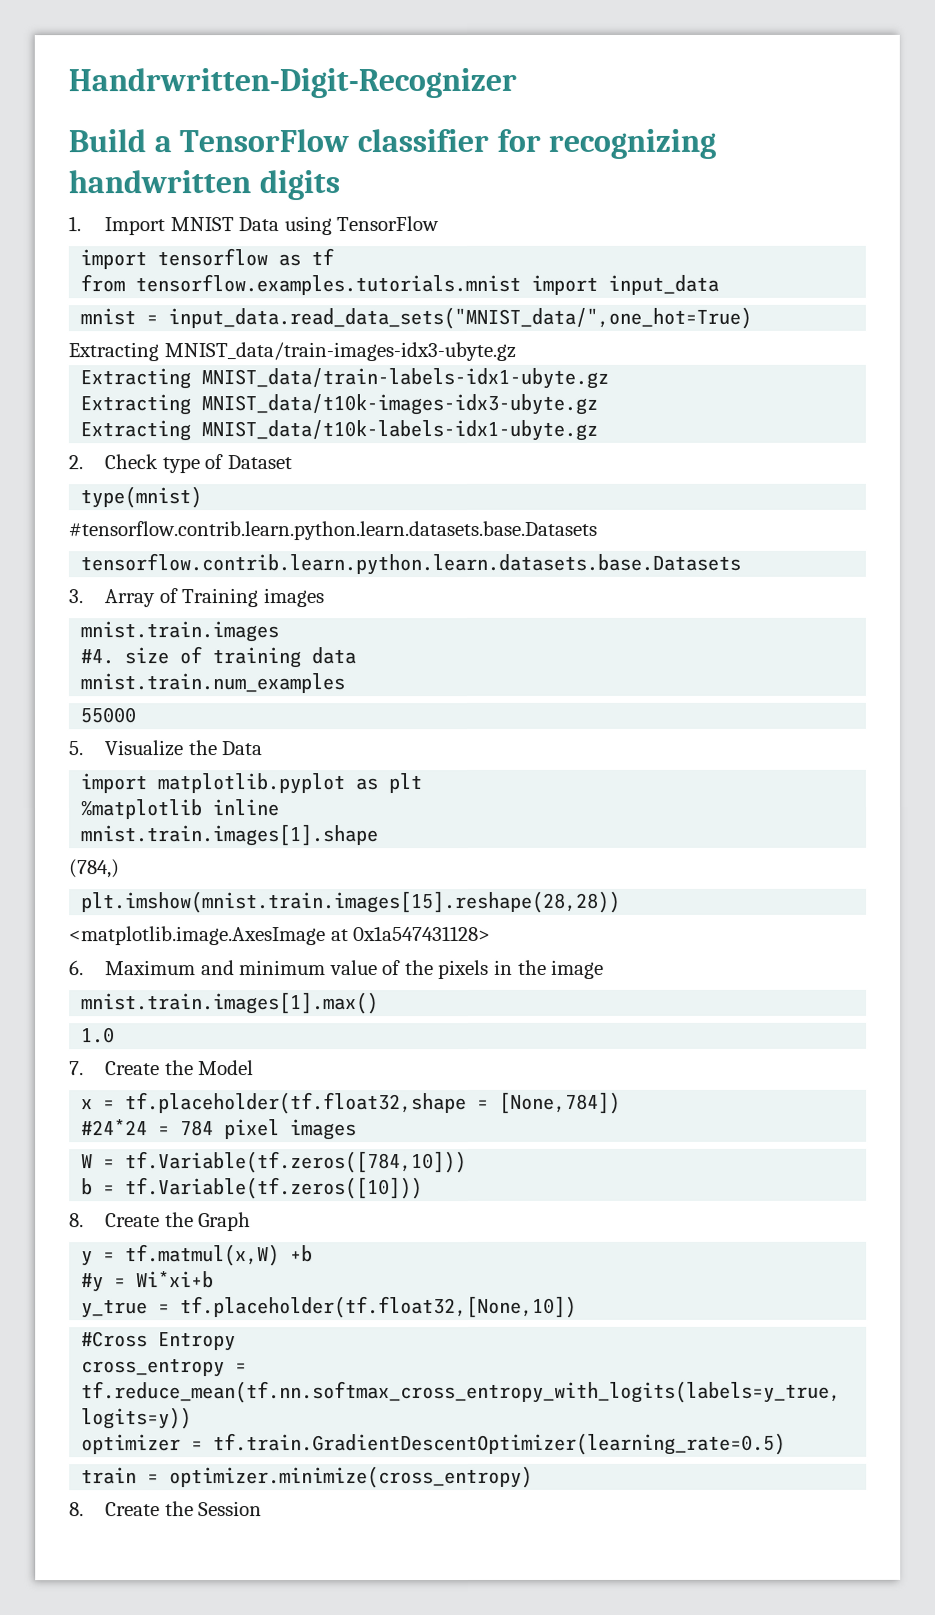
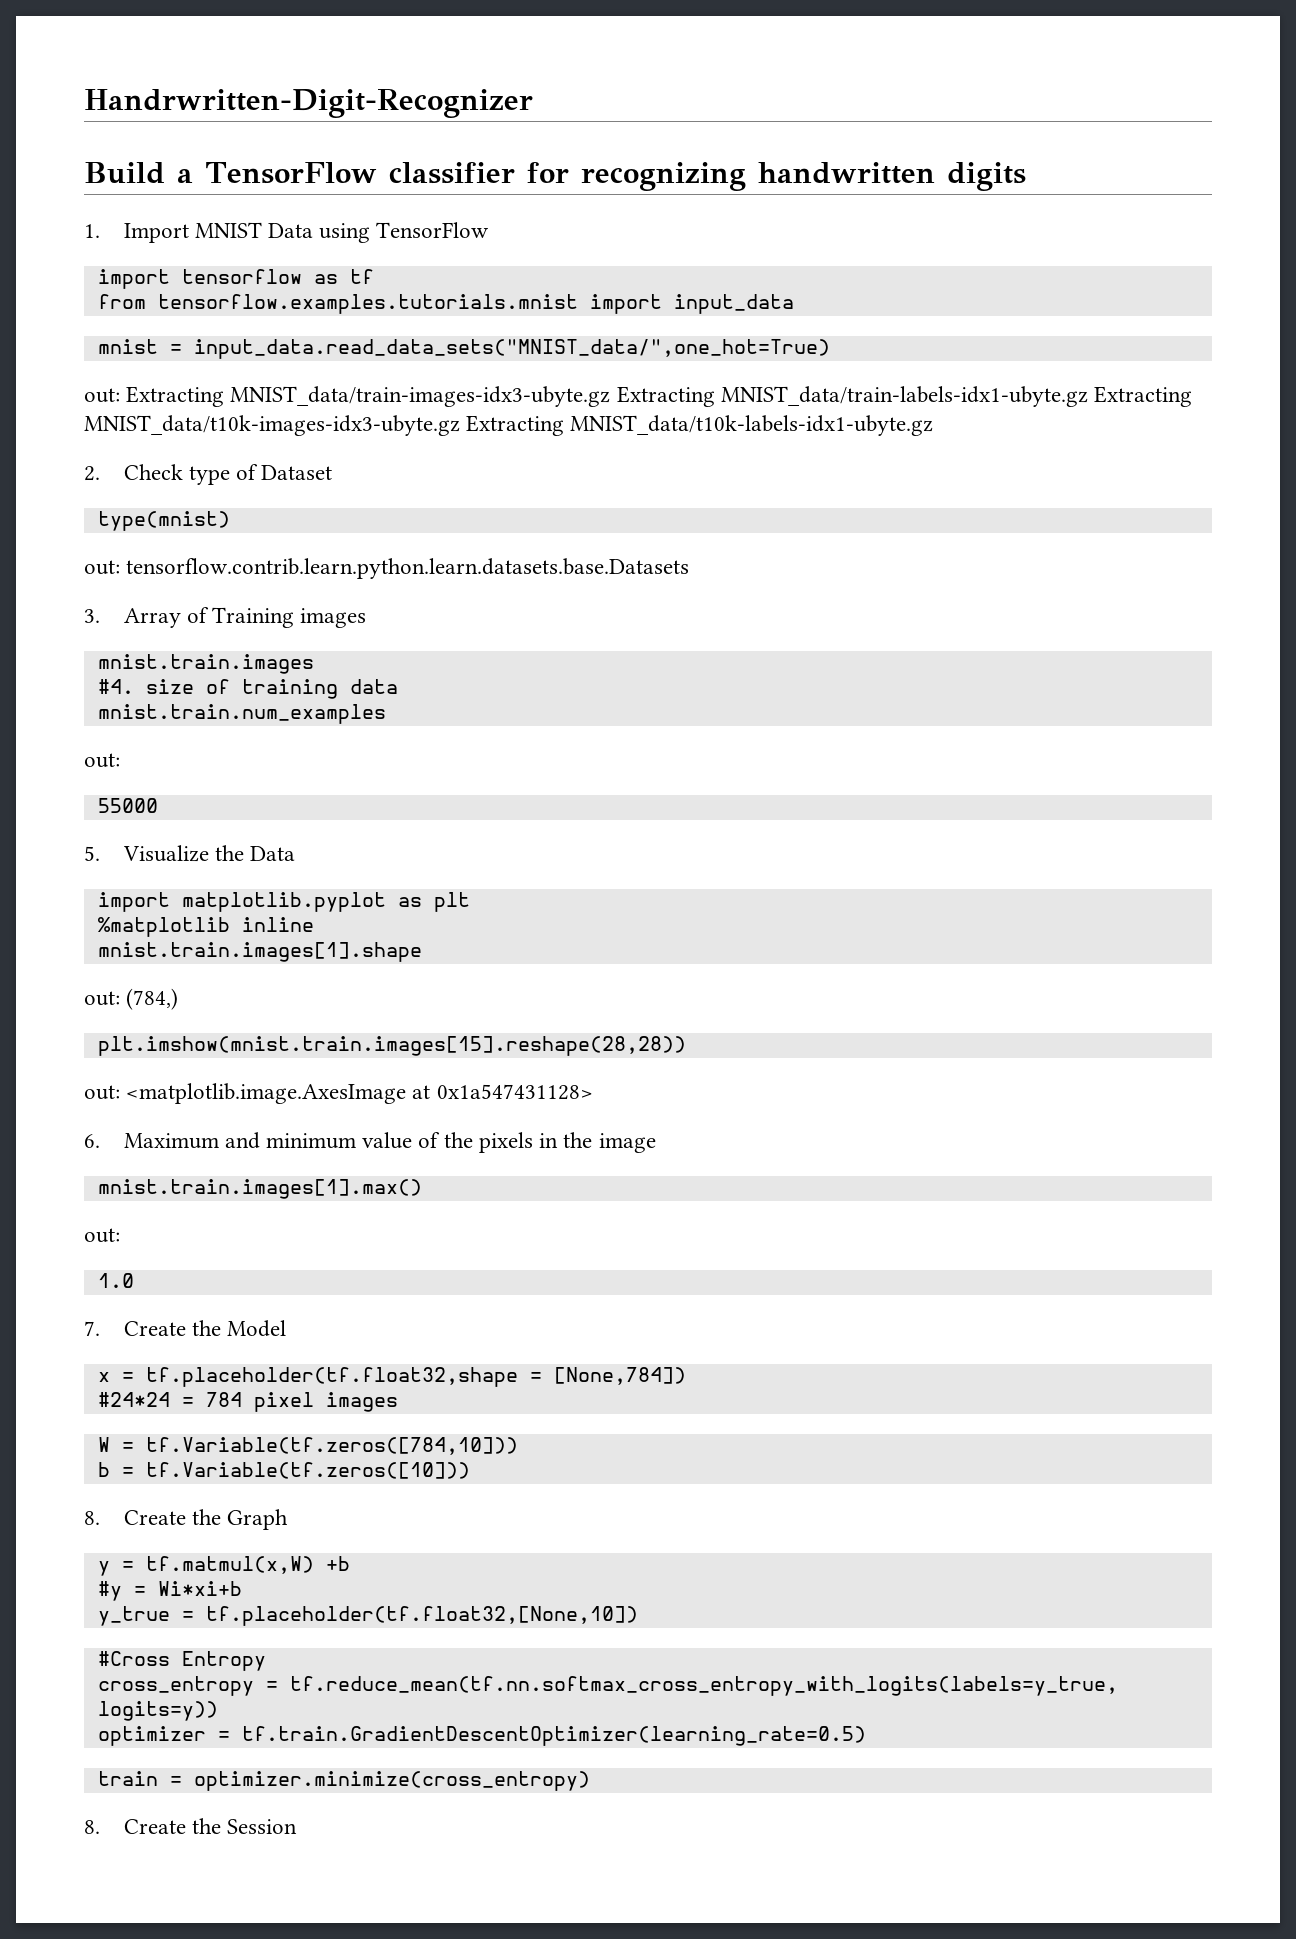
(753, 318) none -> [84,388,120,403] out:
(516, 351) // -> (611, 396) none
(610, 378) // -> (1088, 396) none
(599, 404) // -> (460, 425) none
[68,520,597,541] #tensorflow.contrib.learn.python.learn.datasets.base.Datasets // -> [84,560,120,575] out:
(346, 683) none -> [84,753,120,768] // out:
(380, 835) none -> [84,991,120,1006] out:
(622, 902) none -> [84,1085,120,1100] out:
(380, 1003) none -> [84,1228,120,1243] // out:

